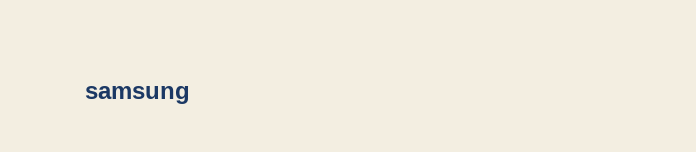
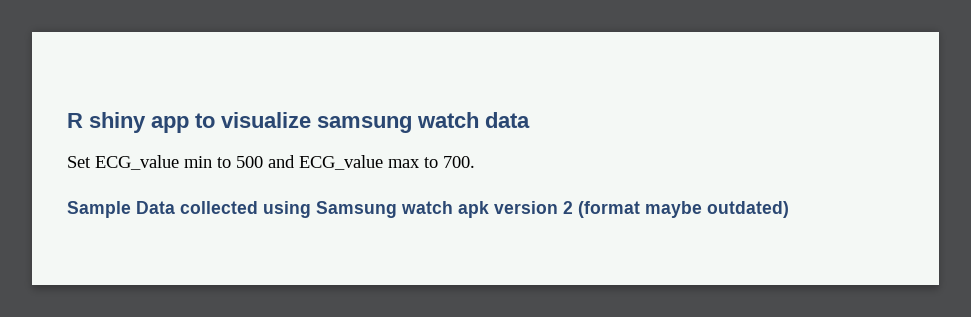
[85,86,190,104] samsung -> [67,112,530,133] [67,155,475,170] [67,201,789,218] R shiny app to visualize samsung watch data // Set ECG_value min to 500 and ECG_value max to 700. // Sample Data collected using Samsung watch apk version 2 (format maybe outdated)

